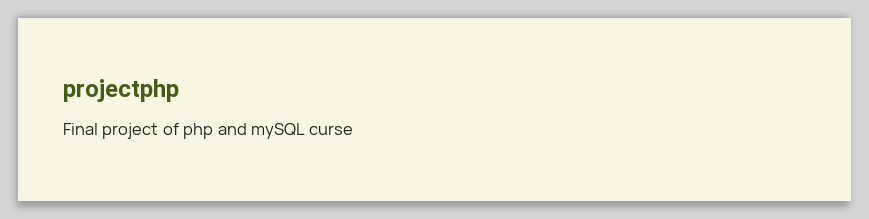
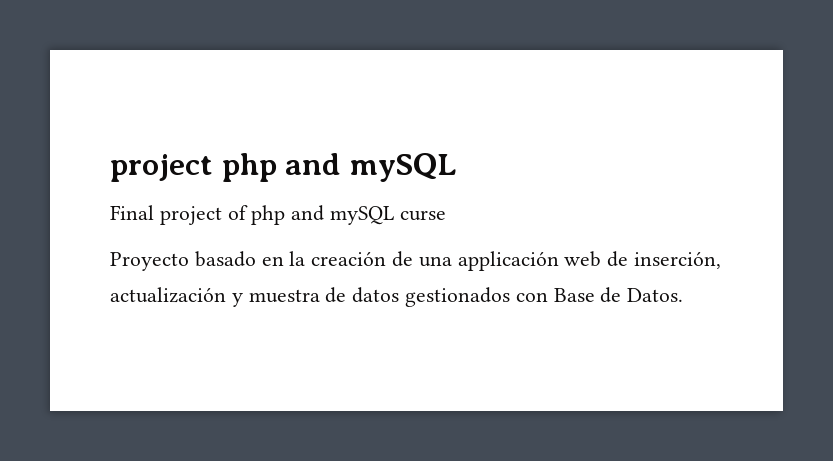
[63,79,179,102] projectphp -> [110,153,456,182] project php and mySQL
(353, 130) none -> [110,251,722,271] [110,287,684,307] // Proyecto basado en la creación de una applicación web de inserción, actualización y muestra de datos gestionados con Base de Datos.

